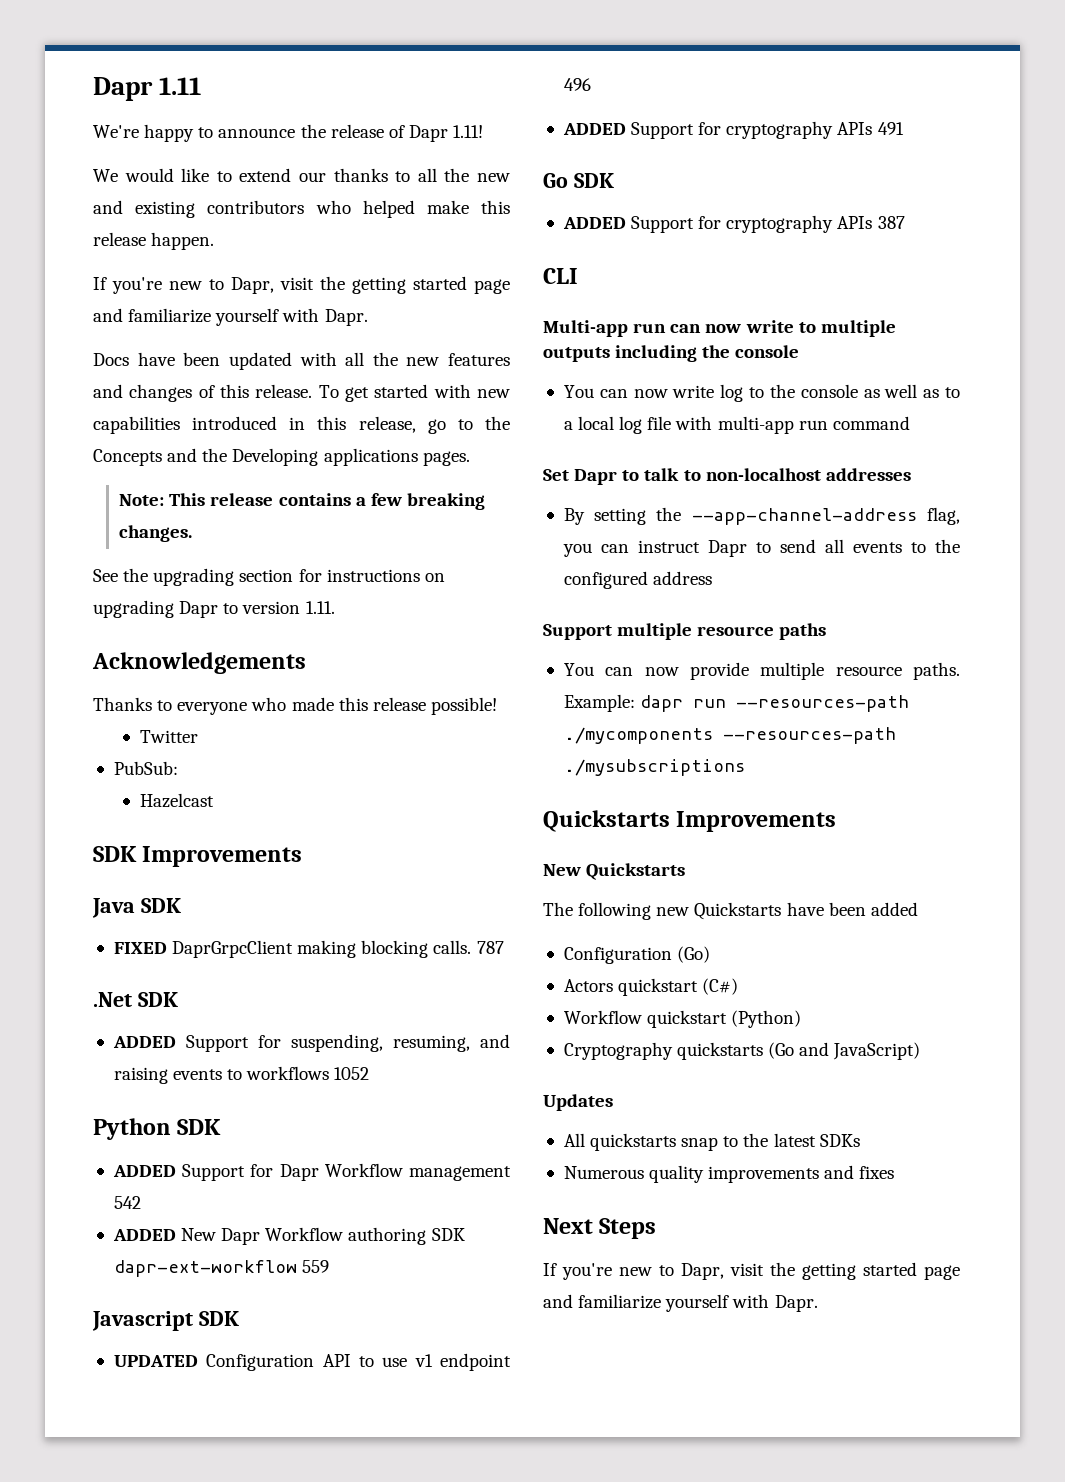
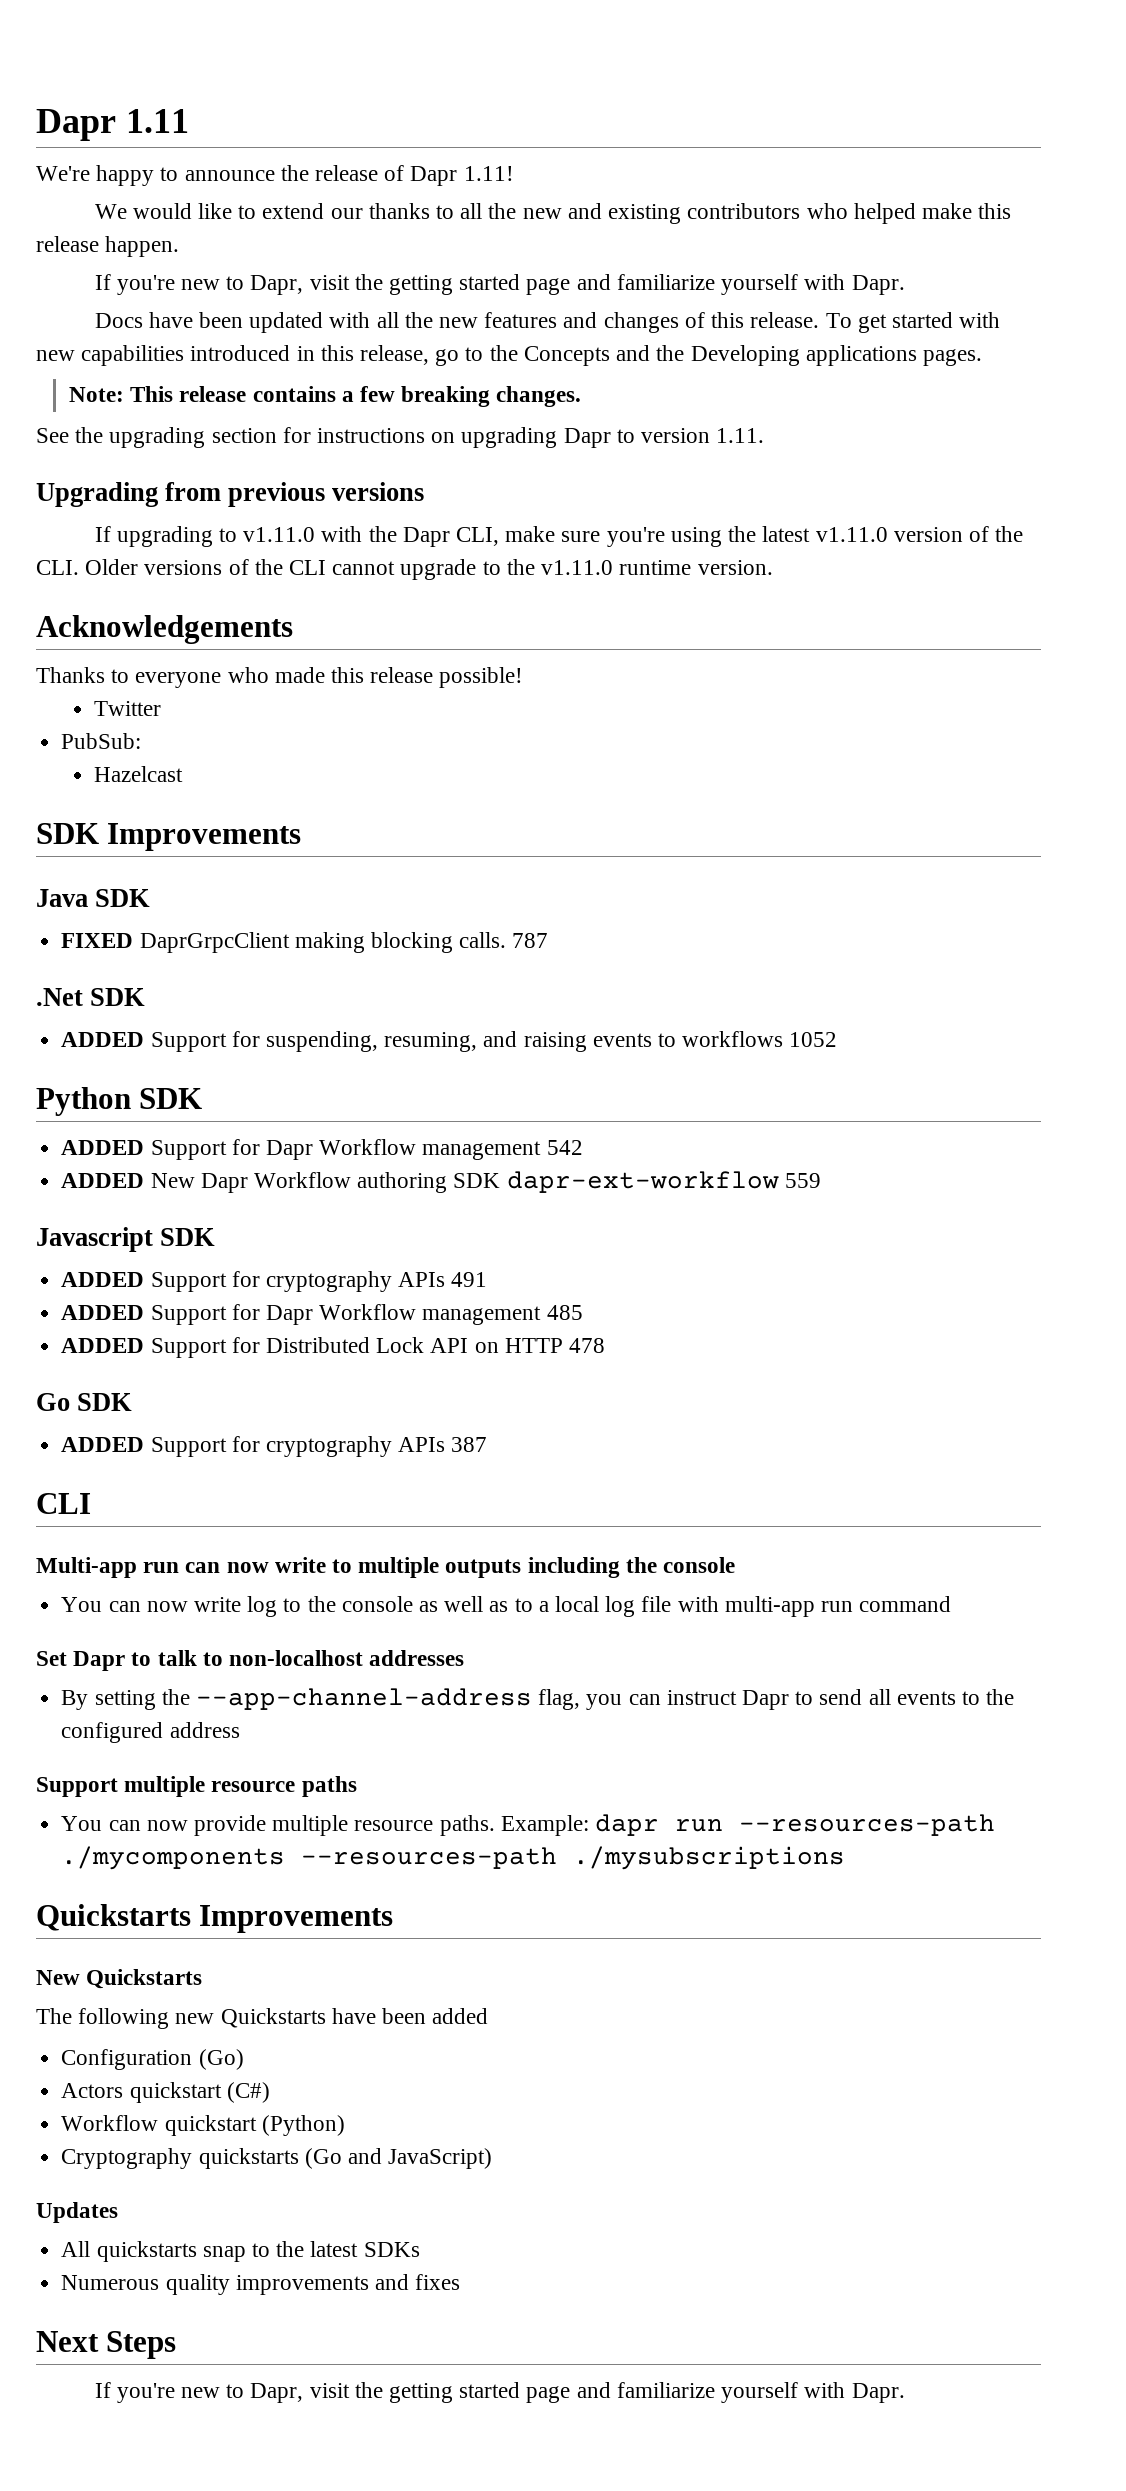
(335, 607) none -> [36,482,425,507] [94,526,1024,547] [36,559,773,580] // Upgrading from previous versions // If upgrading to v1.11.0 with the Dapr CLI, make sure you're using the latest v1.11.0 version of the CLI. Older versions of the CLI cannot upgrade to the v1.11.0 runtime version.
[113,1353,512,1371] [563,78,591,91] // UPDATED Configuration API to use v1 endpoint 496 -> (216, 1237) none
(904, 128) none -> [61,1304,583,1325] [61,1337,605,1358] // ADDED Support for Dapr Workflow management 485 // ADDED Support for Distributed Lock API on HTTP 478

